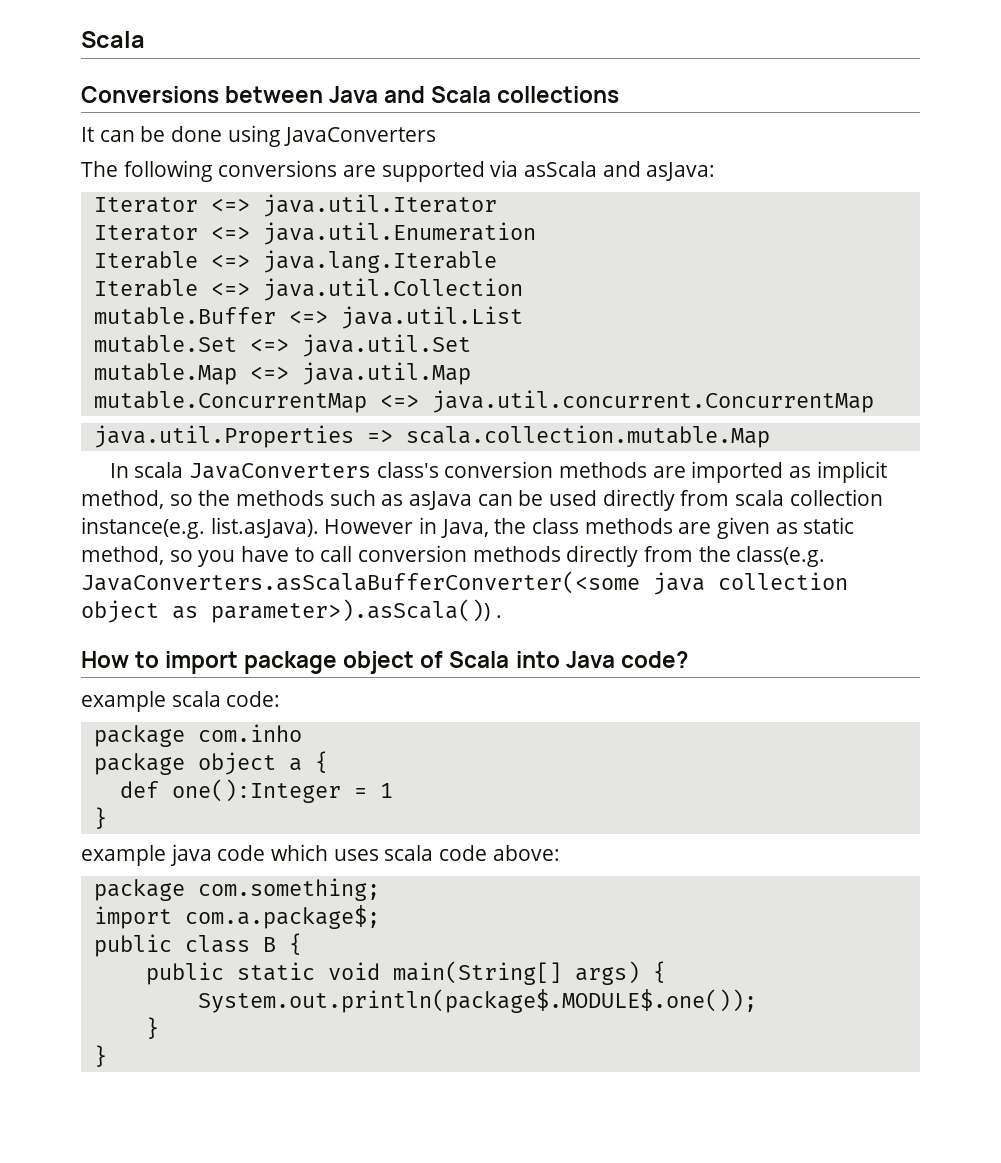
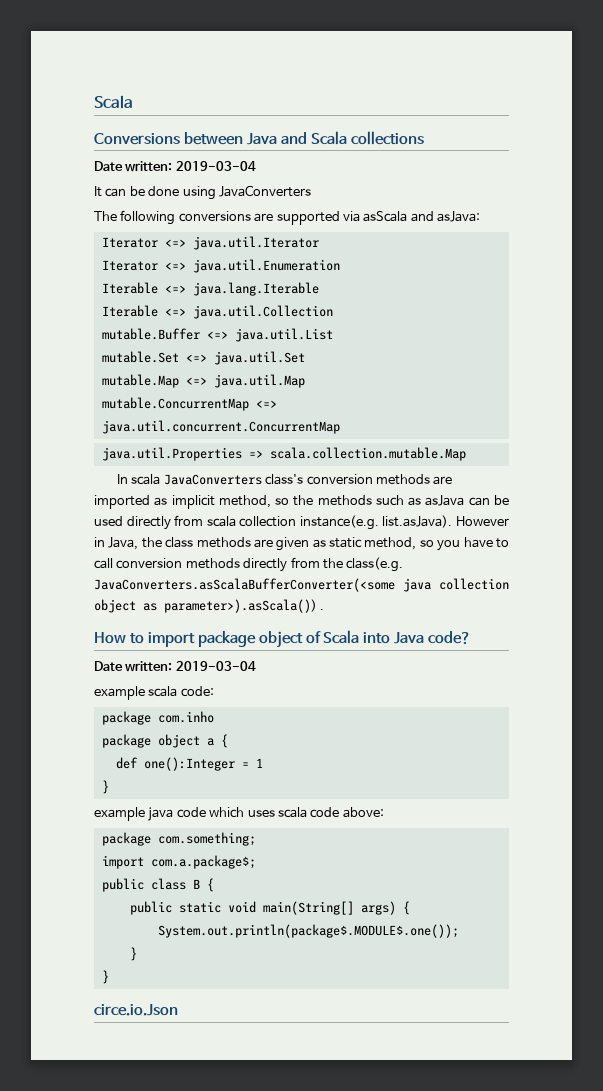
(620, 94) none -> [94,161,256,172] // Date written: 2019-03-04
(688, 659) none -> [94,661,256,672] // Date written: 2019-03-04
(107, 1056) none -> [94,1004,178,1016] // circe.io.Json

